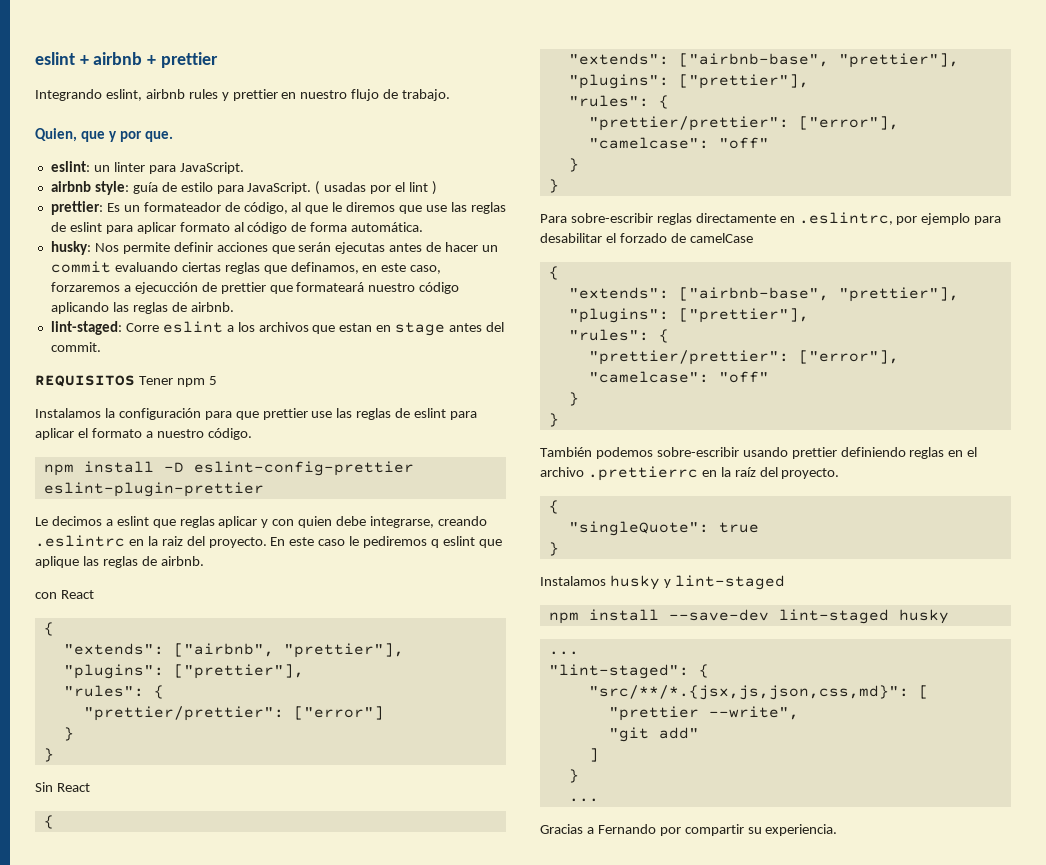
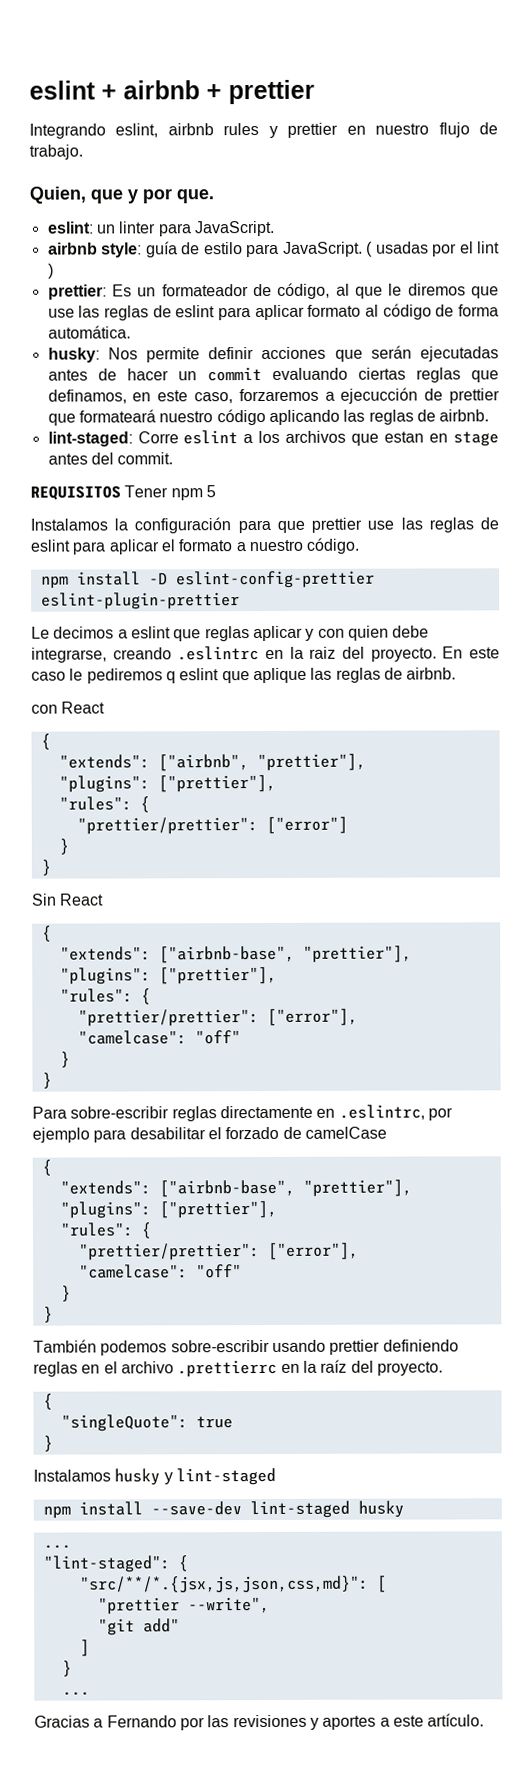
[335,242,386,254] ejecutas -> [419,346,499,362] ejecutadas
[684,824,838,836] compartir su experiencia. -> [207,1713,485,1730] las revisiones y aportes a este artículo.

